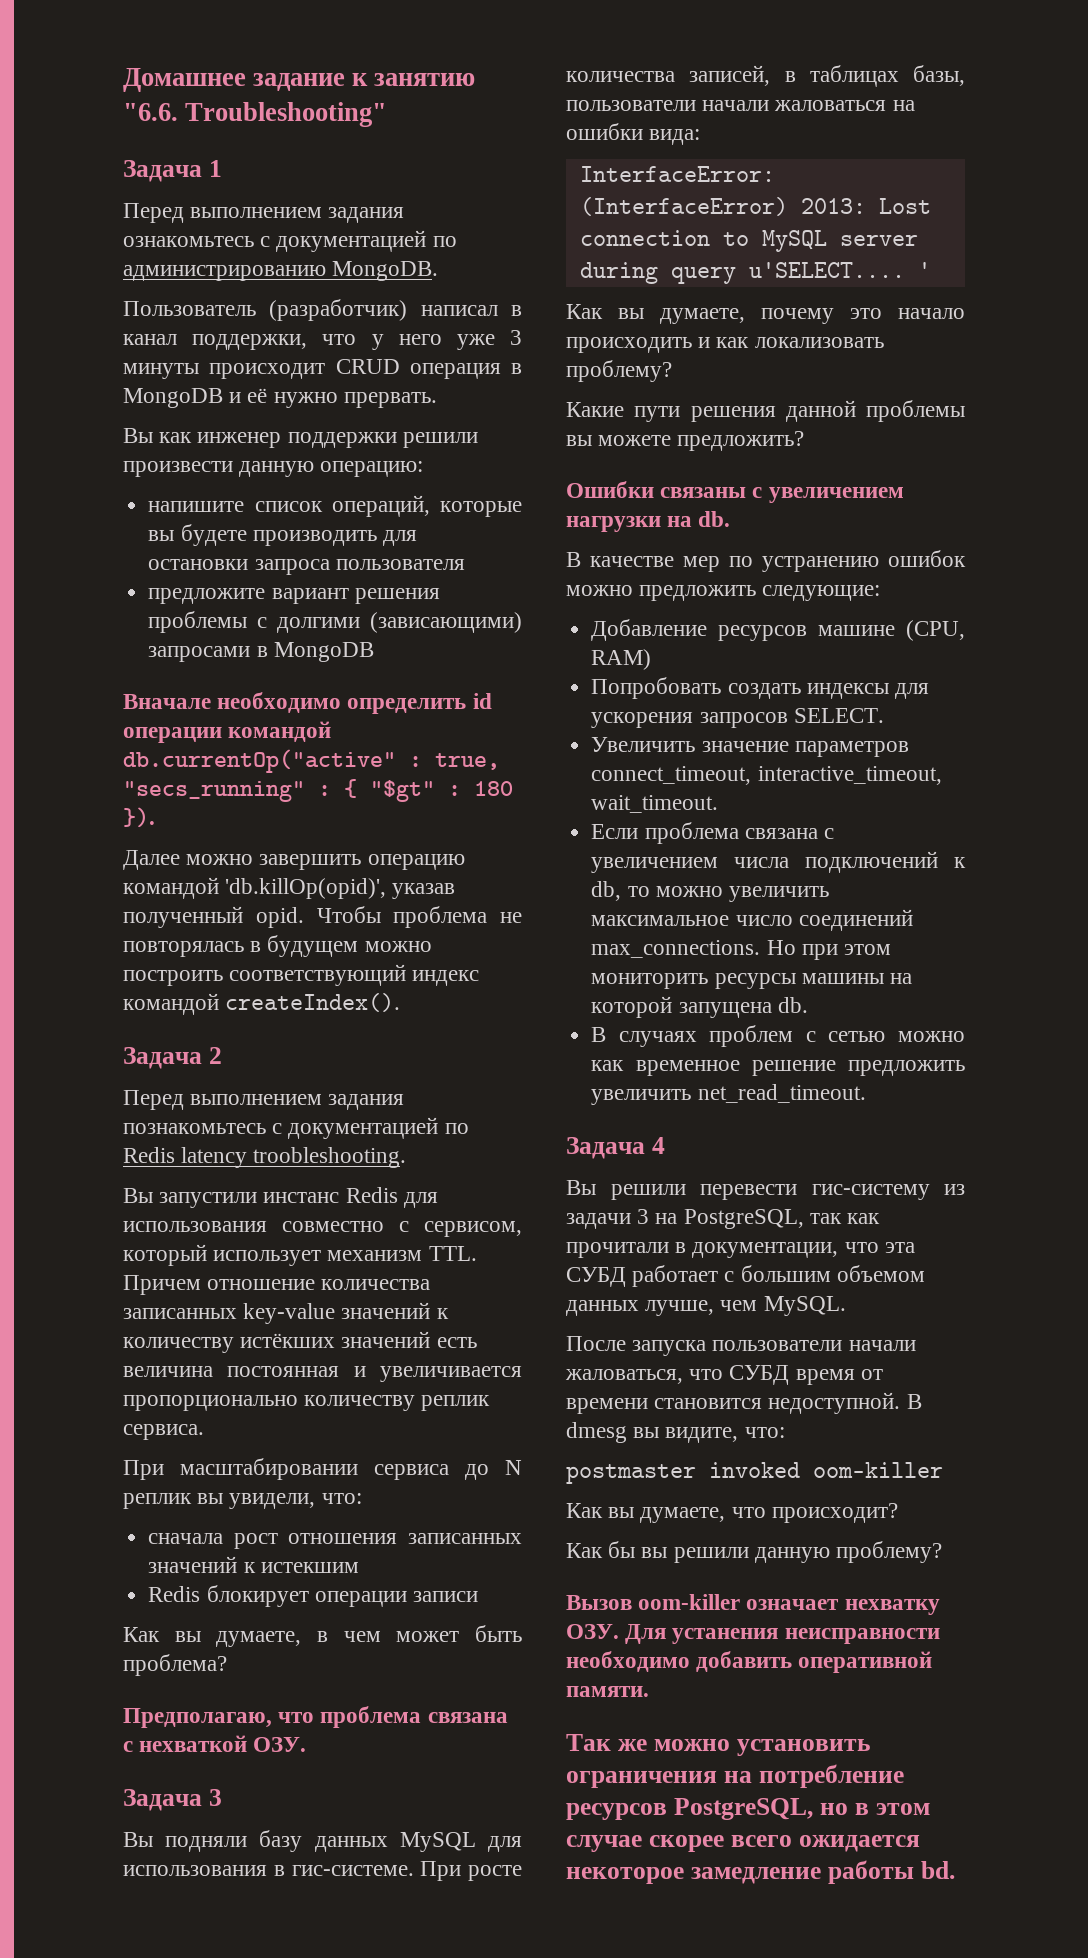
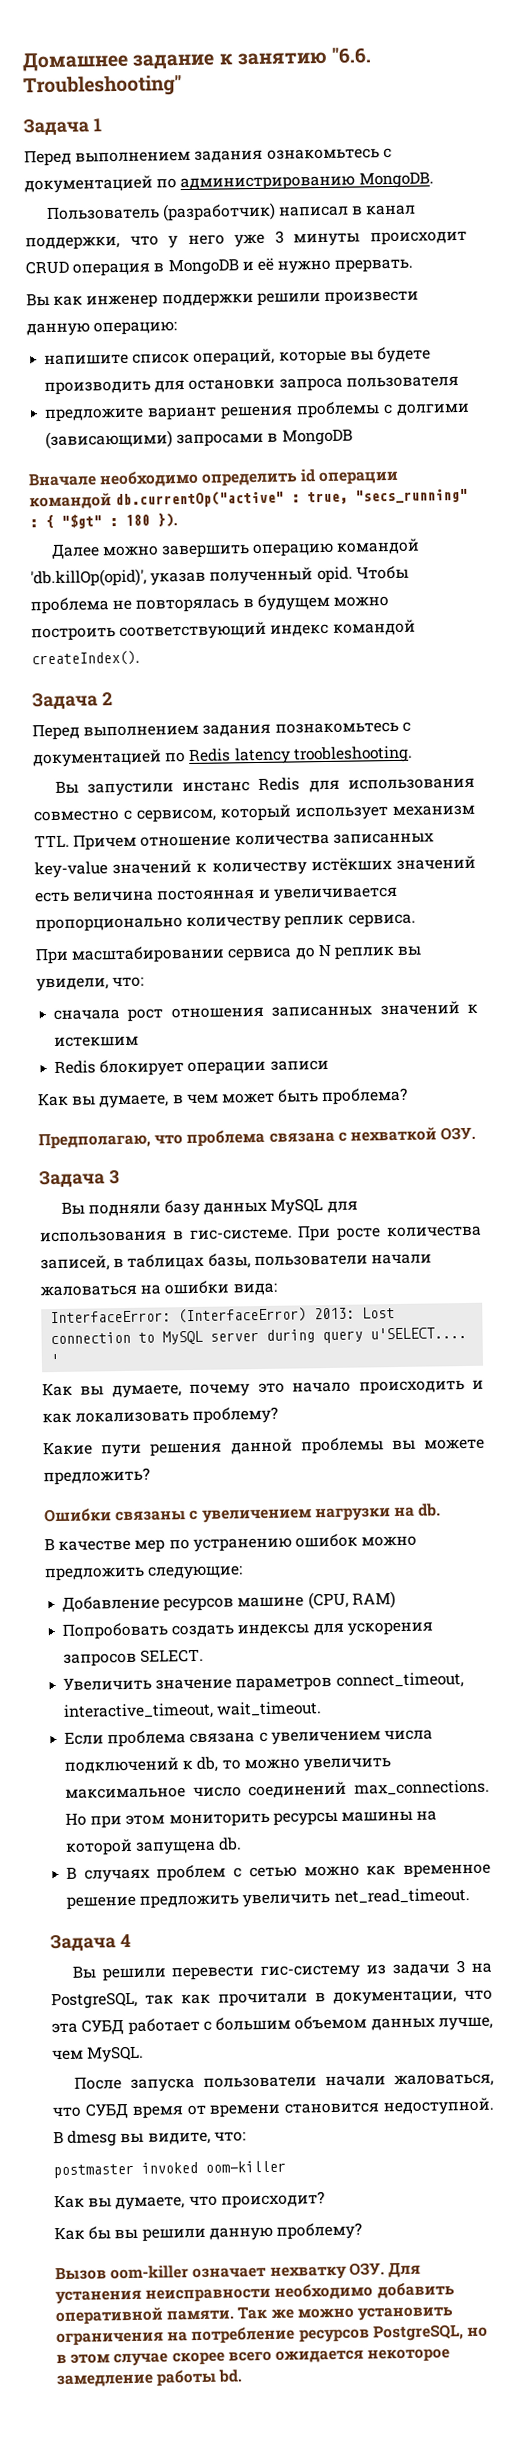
(649, 1691) // -> (235, 2315) none

